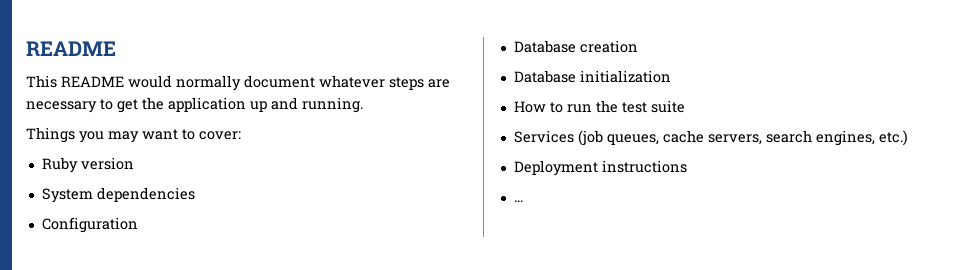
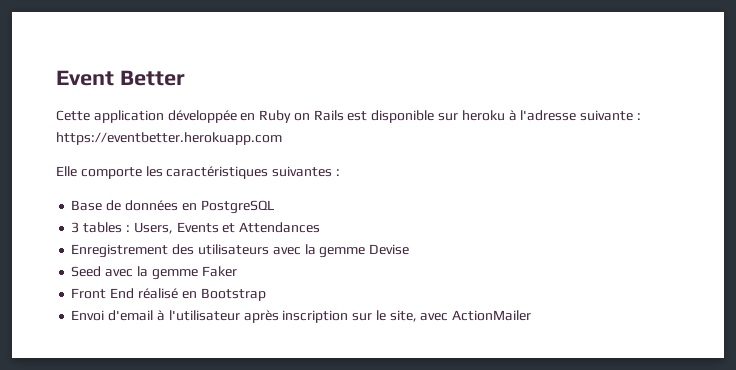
[26,41,116,56] [26,75,450,91] [26,97,363,113] [26,127,241,143] [41,157,134,173] [41,187,195,203] [41,217,138,233] [513,40,638,53] [513,70,671,83] [513,100,685,113] [513,130,908,146] [513,160,687,176] [513,200,523,202] README // This README would normally document whatever steps are necessary to get the application up and running. // Things you may want to cover: // Ruby version // System dependencies // Configuration // Database creation // Database initialization // How to run the test suite // Services (job queues, cache servers, search engines, etc.) // Deployment instructions // ... -> [56,70,185,86] [56,110,641,123] [56,132,282,145] [56,166,340,179] [71,200,274,214] [71,222,321,234] [71,244,410,258] [71,266,237,280] [71,288,266,301] [71,310,532,323] Event Better // Cette application développée en Ruby on Rails est disponible sur heroku à l'adresse suivante : https://eventbetter.herokuapp.com // Elle comporte les caractéristiques suivantes : // Base de données en PostgreSQL // 3 tables : Users, Events et Attendances // Enregistrement des utilisateurs avec la gemme Devise // Seed avec la gemme Faker // Front End réalisé en Bootstrap // Envoi d'email à l'utilisateur après inscription sur le site, avec ActionMailer

